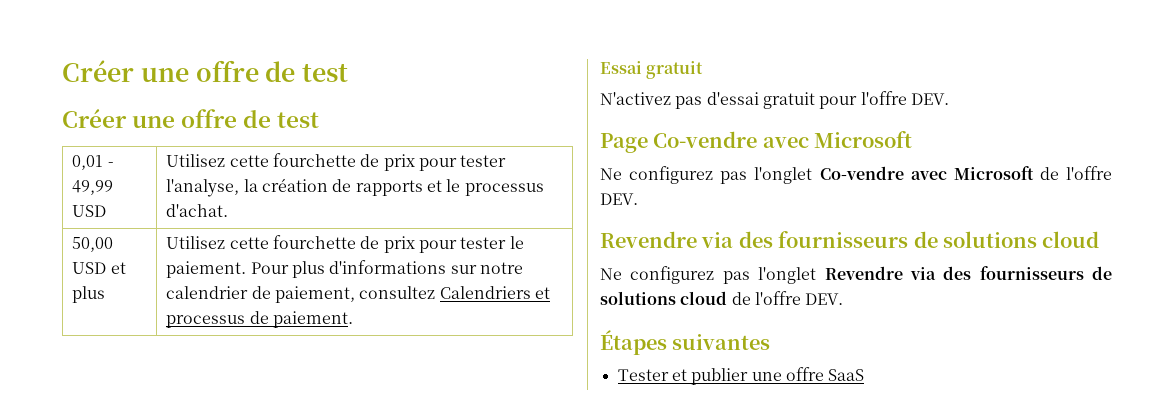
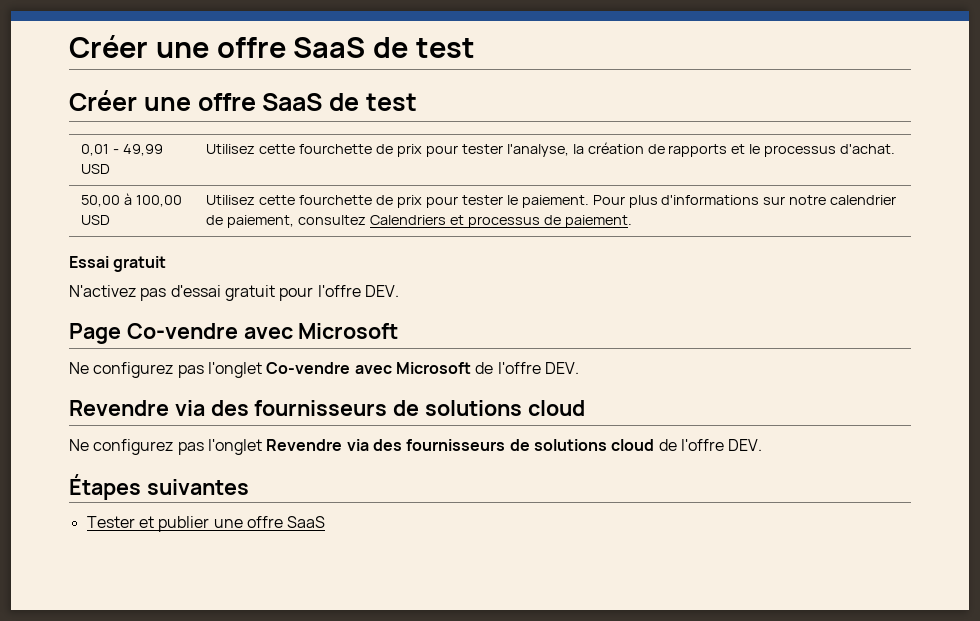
[62,60,259,82] Créer une offre -> [69,35,366,58] Créer une offre SaaS
(238, 118) none -> [262,93,323,111] SaaS
[72,262,126,274] [72,286,106,303] USD et plus -> [124,193,183,207] [81,215,111,225] à 100,00 USD

